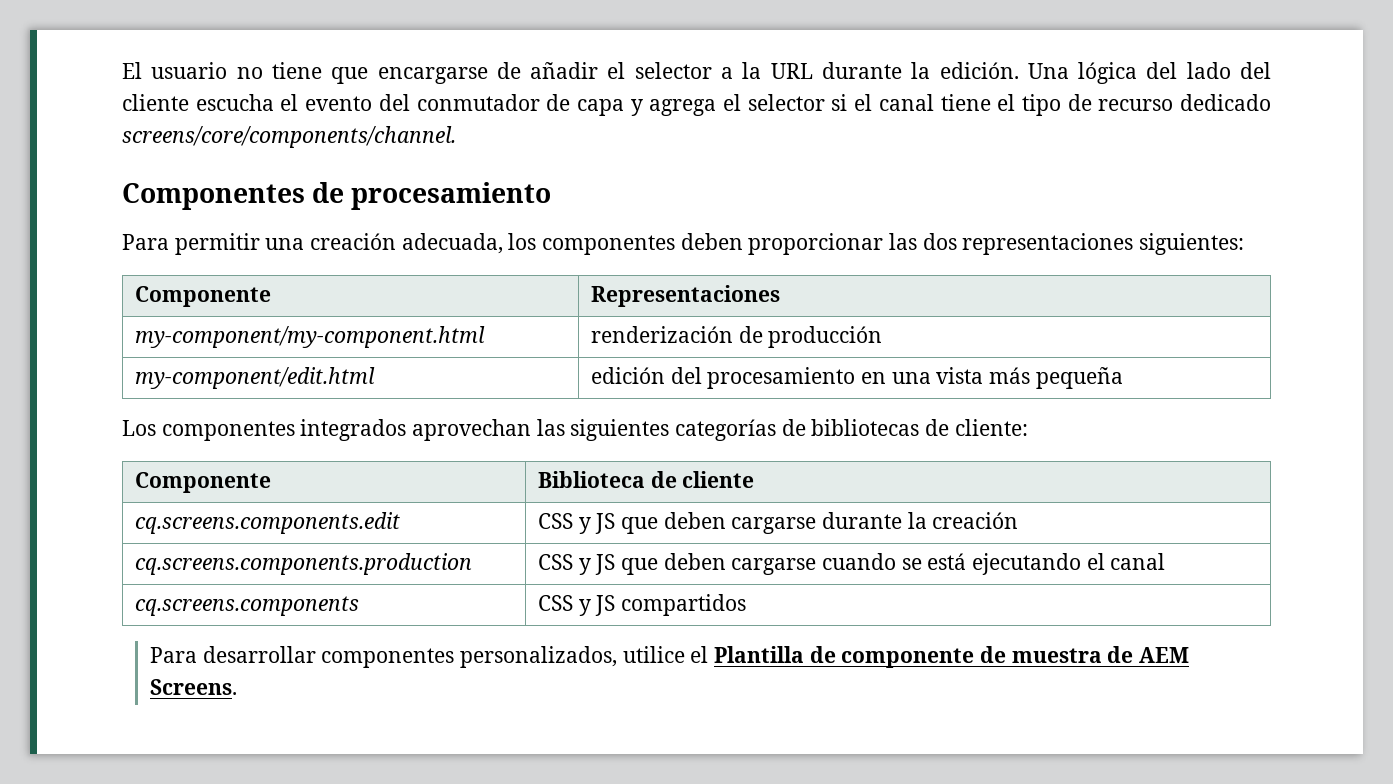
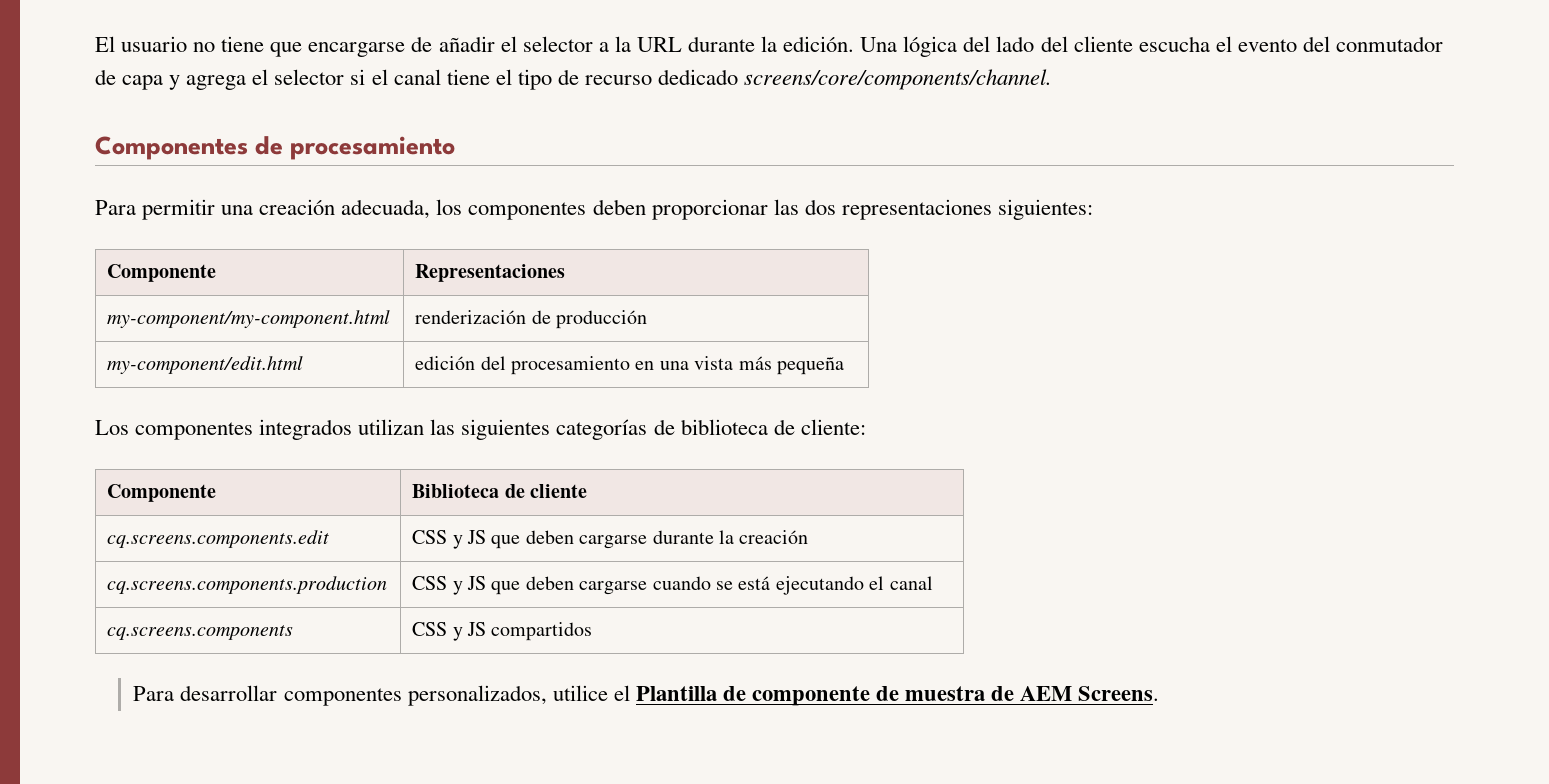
[412,419,532,441] aprovechan -> [358,419,425,435] utilizan
[811,419,920,436] bibliotecas -> [680,419,768,435] biblioteca

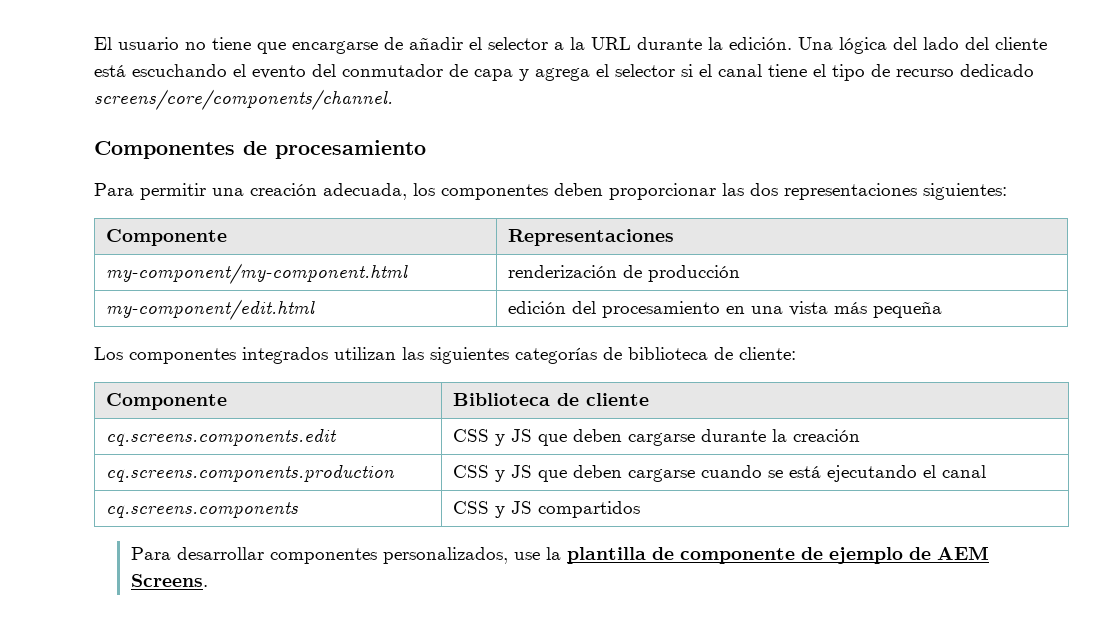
[1138,36,1210,52] escucha -> [94,64,227,77] está escuchando
[552,685,717,701] utilice el Plantilla -> [513,547,646,564] use la plantilla
[905,686,986,701] muestra -> [828,547,903,564] ejemplo

